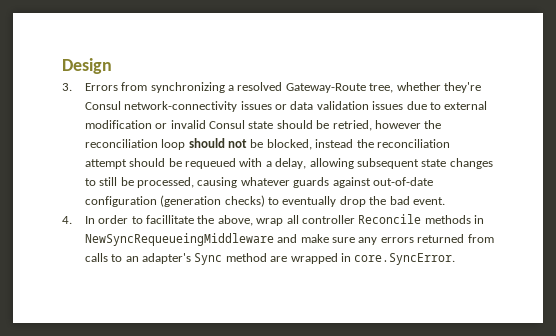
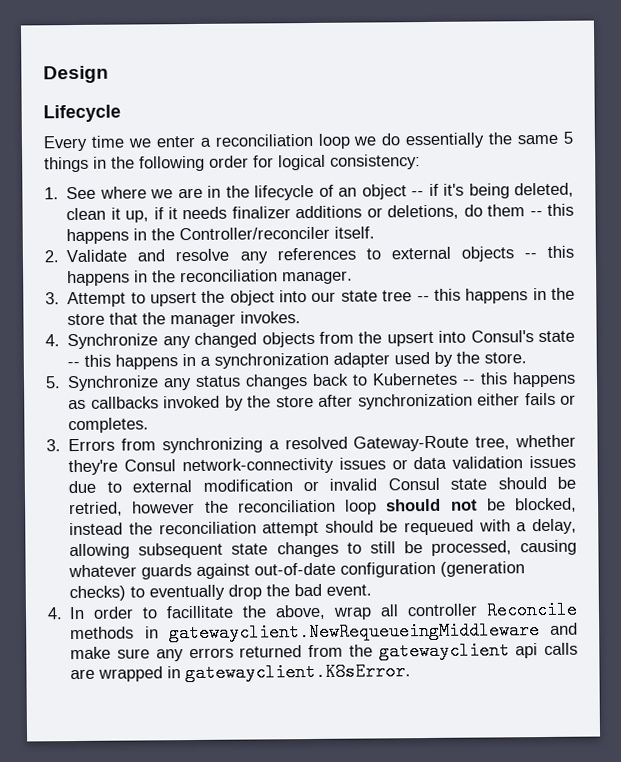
(112, 66) none -> [43,104,121,123] [43,131,574,152] [44,154,421,173] [44,182,574,201] [66,203,574,223] [66,226,376,245] [44,245,574,264] [67,269,354,287] [45,287,576,308] [67,311,302,328] [45,330,576,350] [67,351,528,370] [45,371,576,392] [68,392,577,411] [68,417,150,434] // Lifecycle // Every time we enter a reconciliation loop we do essentially the same 5 things in the following order for logical consistency: // 1. See where we are in the lifecycle of an object -- if it's being deleted, clean it up, if it needs finalizer additions or deletions, do them -- this happens in the Controller/reconciler itself. // 2. Validate and resolve any references to external objects -- this happens in the reconciliation manager. // 3. Attempt to upsert the object into our state tree -- this happens in the store that the manager invokes. // 4. Synchronize any changed objects from the upsert into Consul's state -- this happens in a synchronization adapter used by the store. // 5. Synchronize any status changes back to Kubernetes -- this happens as callbacks invoked by the store after synchronization either fails or completes.
[84,233,274,246] NewSyncRequeueingMiddleware -> [168,621,540,643] gatewayclient.NewRequeueingMiddleware
[84,253,267,265] calls to an adapter's Sync method -> [348,641,578,661] the gatewayclient api calls
[354,253,456,265] core.SyncError. -> [185,662,412,683] gatewayclient.K8sError.

